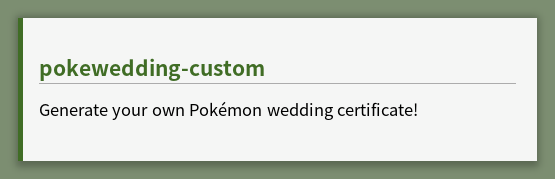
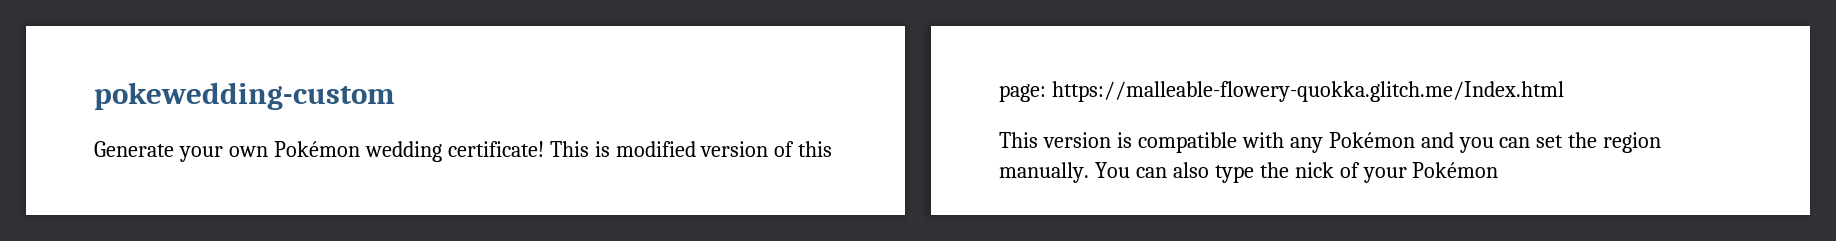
(419, 109) none -> [549,141,833,157] [999,81,1564,102] [999,132,1662,153] [999,162,1499,183] This is modified version of this page: https://malleable-flowery-quokka.glitch.me/Index.html // This version is compatible with any Pokémon and you can set the region manually. You can also type the nick of your Pokémon

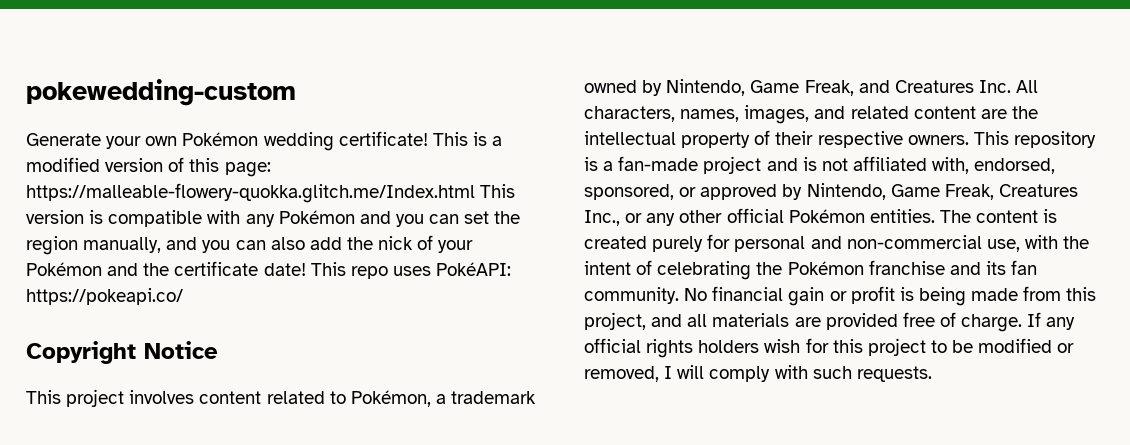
(610, 149) none -> [492,136,503,146] a
(1564, 91) // -> (475, 193) none
[999,162,1130,183] manually. You -> [83,237,231,253] manually, and you
[1214,165,1254,183] type -> [309,237,342,250] add
(1499, 170) none -> [107,261,512,279] [26,288,183,305] [26,341,218,364] [26,389,537,407] [584,79,1039,96] [584,105,1038,124] [584,130,1096,148] [584,156,1056,174] [584,183,1078,200] [584,208,1058,226] [584,234,1090,252] [584,260,1038,280] [584,286,1097,306] [584,312,1076,332] [584,338,1075,358] [584,365,932,382] and the certificate date! This repo uses PokéAPI: https://pokeapi.co/ // Copyright Notice // This project involves content related to Pokémon, a trademark owned by Nintendo, Game Freak, and Creatures Inc. All characters, names, images, and related content are the intellectual property of their respective owners. This repository is a fan-made project and is not affiliated with, endorsed, sponsored, or approved by Nintendo, Game Freak, Creatures Inc., or any other official Pokémon entities. The content is created purely for personal and non-commercial use, with the intent of celebrating the Pokémon franchise and its fan community. No financial gain or profit is being made from this project, and all materials are provided free of charge. If any official rights holders wish for this project to be modified or removed, I will comply with such requests.

